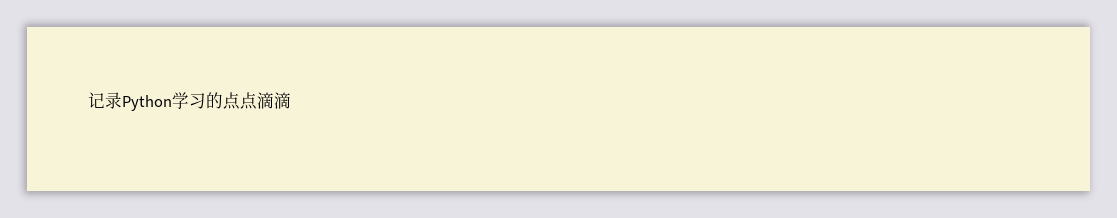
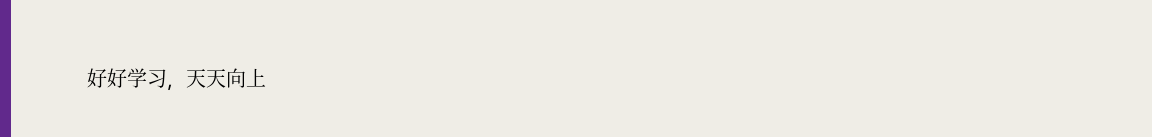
[88,92,291,111] 记录Python学习的点点滴滴 -> [87,68,266,91] 好好学习，天天向上

